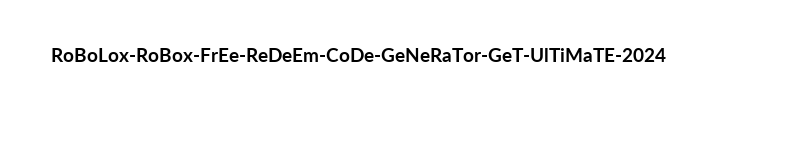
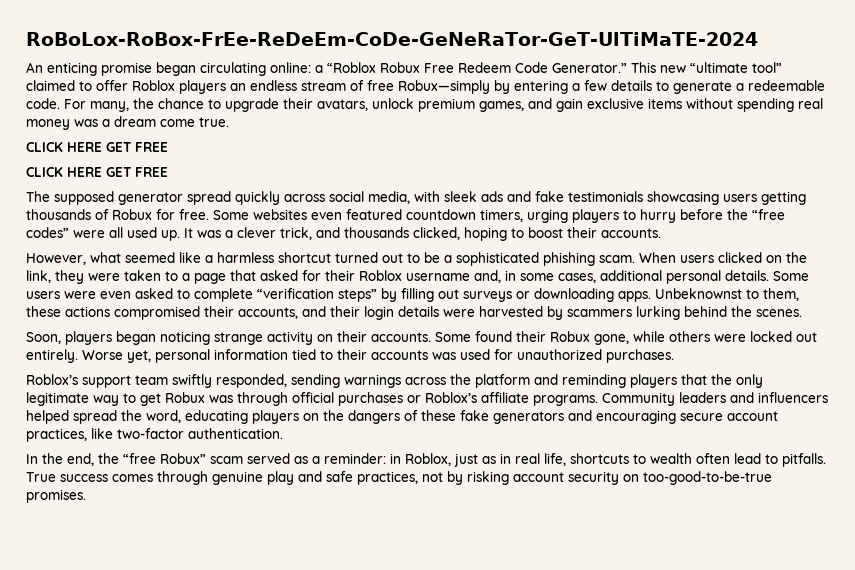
(666, 55) none -> [26,62,782,76] [26,80,825,94] [26,98,823,112] [26,116,229,130] [26,142,168,152] [26,167,168,177] [26,191,806,205] [26,209,785,223] [26,227,661,241] [26,252,807,266] [26,270,809,284] [26,288,799,302] [26,306,802,320] [26,331,817,345] [26,349,674,363] [26,374,763,388] [26,392,828,406] [26,410,778,424] [26,428,283,442] [26,453,826,467] [26,471,772,485] [26,489,86,503] // An enticing promise began circulating online: a “Roblox Robux Free Redeem Code Generator.” This new “ultimate tool” claimed to offer Roblox players an endless stream of free Robux—simply by entering a few details to generate a redeemable code. For many, the chance to upgrade their avatars, unlock premium games, and gain exclusive items without spending real money was a dream come true. // CLICK HERE GET FREE // CLICK HERE GET FREE // The supposed generator spread quickly across social media, with sleek ads and fake testimonials showcasing users getting thousands of Robux for free. Some websites even featured countdown timers, urging players to hurry before the “free codes” were all used up. It was a clever trick, and thousands clicked, hoping to boost their accounts. // However, what seemed like a harmless shortcut turned out to be a sophisticated phishing scam. When users clicked on the link, they were taken to a page that asked for their Roblox username and, in some cases, additional personal details. Some users were even asked to complete “verification steps” by filling out surveys or downloading apps. Unbeknownst to them, these actions compromised their accounts, and their login details were harvested by scammers lurking behind the scenes. // Soon, players began noticing strange activity on their accounts. Some found their Robux gone, while others were locked out entirely. Worse yet, personal information tied to their accounts was used for unauthorized purchases. // Roblox’s support team swiftly responded, sending warnings across the platform and reminding players that the only legitimate way to get Robux was through official purchases or Roblox’s affiliate programs. Community leaders and influencers helped spread the word, educating players on the dangers of these fake generators and encouraging secure account practices, like two-factor authentication. // In the end, the “free Robux” scam served as a reminder: in Roblox, just as in real life, shortcuts to wealth often lead to pitfalls. True success comes through genuine play and safe practices, not by risking account security on too-good-to-be-true promises.

